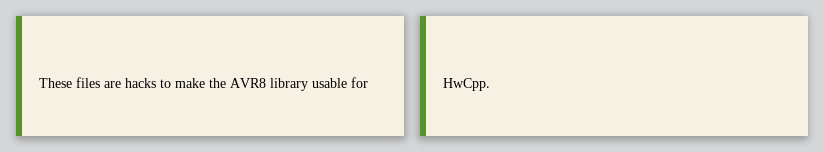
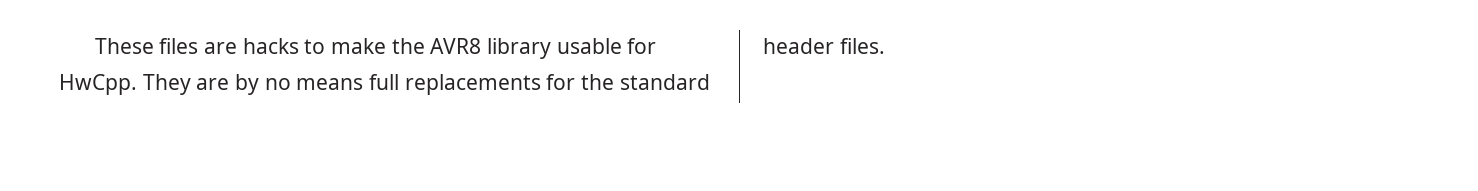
(490, 84) none -> [142,74,710,95] [763,38,885,54] They are by no means full replacements for the standard header files.

